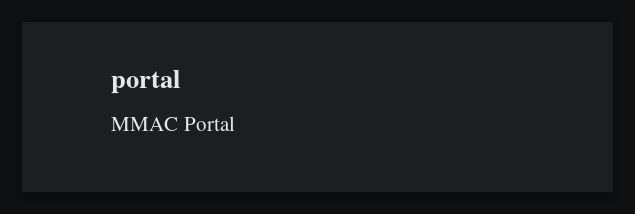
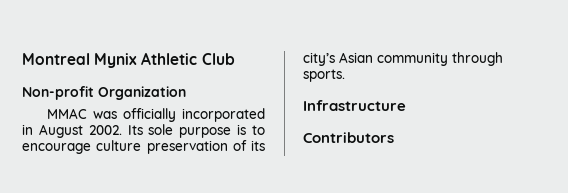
[111,70,180,94] [111,116,235,131] portal // MMAC Portal -> [22,52,235,68] [22,86,186,100] [47,108,265,122] [22,124,265,138] [22,140,265,154] [303,52,503,66] [303,69,345,82] [303,100,406,111] [303,132,394,143] Montreal Mynix Athletic Club // Non-profit Organization // MMAC was officially incorporated in August 2002. Its sole purpose is to encourage culture preservation of its city’s Asian community through sports. // Infrastructure // Contributors

